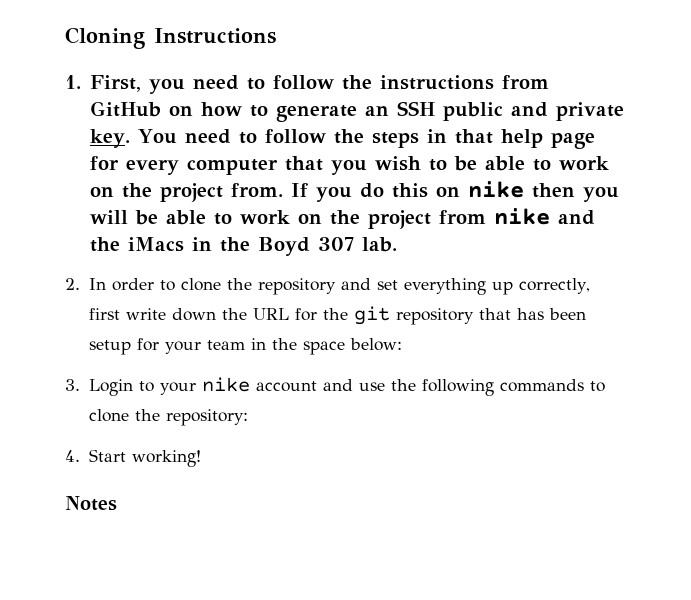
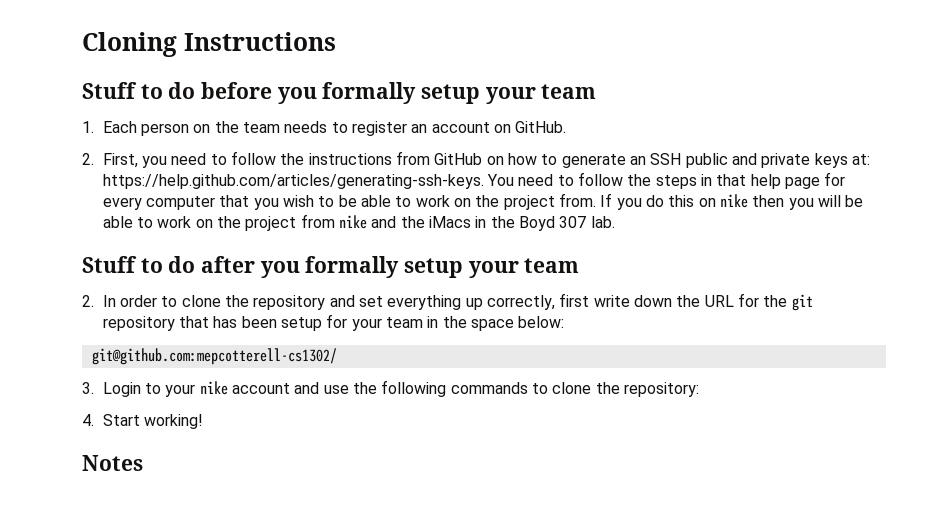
[65,75,81,89] 1. -> [82,82,597,104] [82,121,567,136] [82,153,94,165] Stuff to do before you formally setup your team // 1. Each person on the team needs to register an account on GitHub. // 2.
[89,129,130,148] key. -> [814,153,870,168] [102,174,484,189] keys at: https://help.github.com/articles/generating-ssh-keys.
(397, 244) none -> [82,256,580,278] // Stuff to do after you formally setup your team
(402, 344) none -> [91,348,337,365] // git@github.com:mepcotterell-cs1302/

